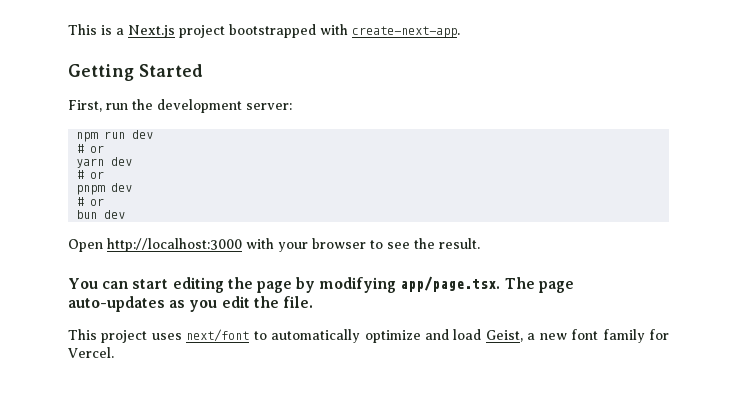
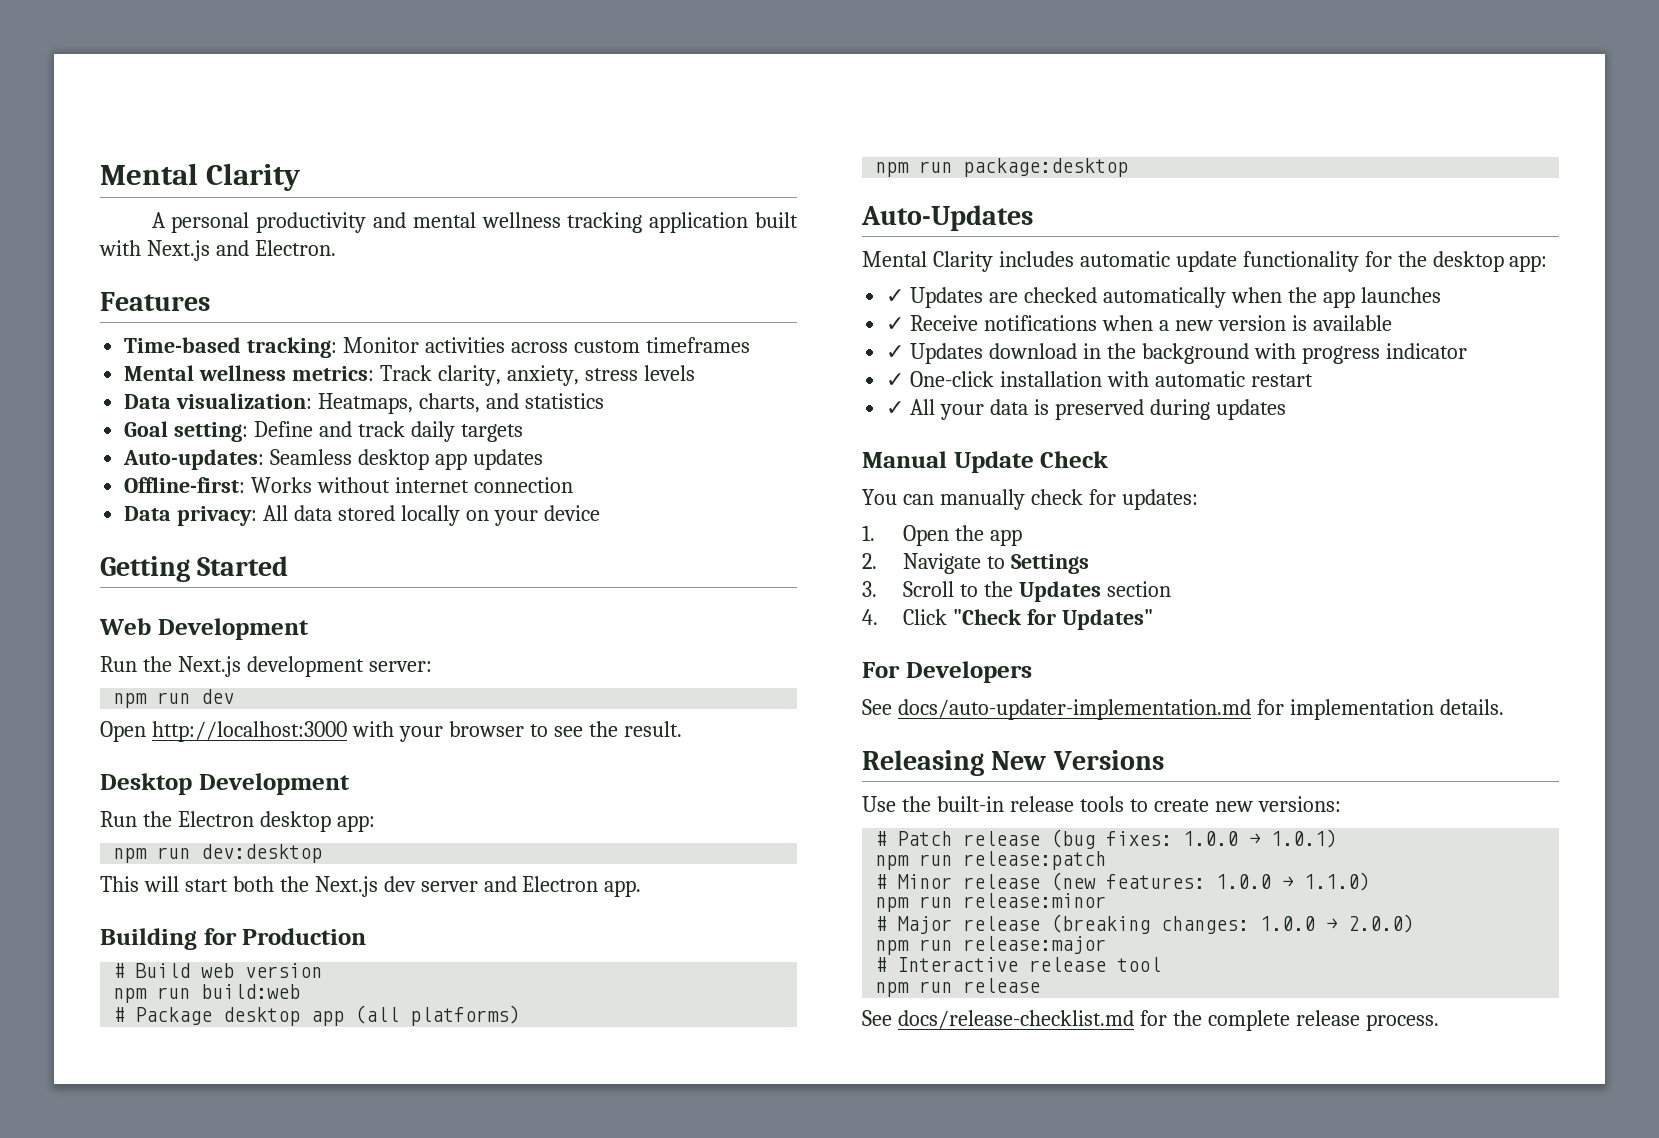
[68,24,460,38] [68,64,203,81] [68,99,153,112] This is a Next.js project bootstrapped with create-next-app. // Getting Started // First, run the -> [100,163,302,191] [151,212,798,233] [99,240,336,261] [100,292,210,311] [124,337,750,358] [124,365,695,386] [124,393,604,414] [124,421,523,442] [123,449,543,470] [124,477,573,493] [124,505,600,526] [100,556,289,582] [99,618,309,640] [100,656,241,677] Mental Clarity // A personal productivity and mental wellness tracking application built with Next.js and Electron. // Features // Time-based tracking: Monitor activities across custom timeframes // Mental wellness metrics: Track clarity, anxiety, stress levels // Data visualization: Heatmaps, charts, and statistics // Goal setting: Define and track daily targets // Auto-updates: Seamless desktop app updates // Offline-first: Works without internet connection // Data privacy: All data stored locally on your device // Getting Started // Web Development // Run the Next.js
[76,144,105,153] [76,157,133,168] [76,170,105,179] [76,183,133,195] [76,197,105,206] [76,210,126,219] // # or // yarn dev // # or // pnpm dev // # or // bun dev -> (235, 696) none
[68,276,574,293] [68,296,313,312] [68,329,670,343] [68,347,114,358] You can start editing the page by modifying app/page.tsx. The page auto-updates as you edit the file. // This project uses next/font to automatically optimize and load Geist, a new font family for Vercel. -> [100,773,350,795] [100,811,375,832] [113,844,323,863] [100,876,642,897] [100,928,367,950] [113,963,323,978] [113,984,301,1003] [113,1005,521,1026] [875,158,1129,177] [861,205,1033,231] [862,251,1548,272] [886,287,1441,308] [886,315,1392,331] [886,343,1467,364] [886,371,1313,387] [886,399,1286,420] [862,451,1109,473] [862,489,1198,510] [862,525,1023,546] [862,553,1090,574] [862,581,1172,602] [862,609,1154,630] [862,661,1032,683] [862,699,1504,720] [862,750,1164,776] [862,796,1341,812] [875,829,1338,849] [875,851,1107,870] [875,872,1371,891] [875,893,1107,912] [875,914,1415,934] [875,936,1107,955] [875,957,1162,972] [875,978,1041,997] [862,1010,1439,1031] Desktop Development // Run the Electron desktop app: // npm run dev:desktop // This will start both the Next.js dev server and Electron app. // Building for Production // # Build web version // npm run build:web // # Package desktop app (all platforms) // npm run package:desktop // Auto-Updates // Mental Clarity includes automatic update functionality for the desktop app: // ✓ Updates are checked automatically when the app launches // ✓ Receive notifications when a new version is available // ✓ Updates download in the background with progress indicator // ✓ One-click installation with automatic restart // ✓ All your data is preserved during updates // Manual Update Check // You can manually check for updates: // 1. Open the app // 2. Navigate to Settings // 3. Scroll to the Updates section // 4. Click "Check for Updates" // For Developers // See docs/auto-updater-implementation.md for implementation details. // Releasing New Versions // Use the built-in release tools to create new versions: // # Patch release (bug fixes: 1.0.0 → 1.0.1) // npm run release:patch // # Minor release (new features: 1.0.0 → 1.1.0) // npm run release:minor // # Major release (breaking changes: 1.0.0 → 2.0.0) // npm run release:major // # Interactive release tool // npm run release // See docs/release-checklist.md for the complete release process.

